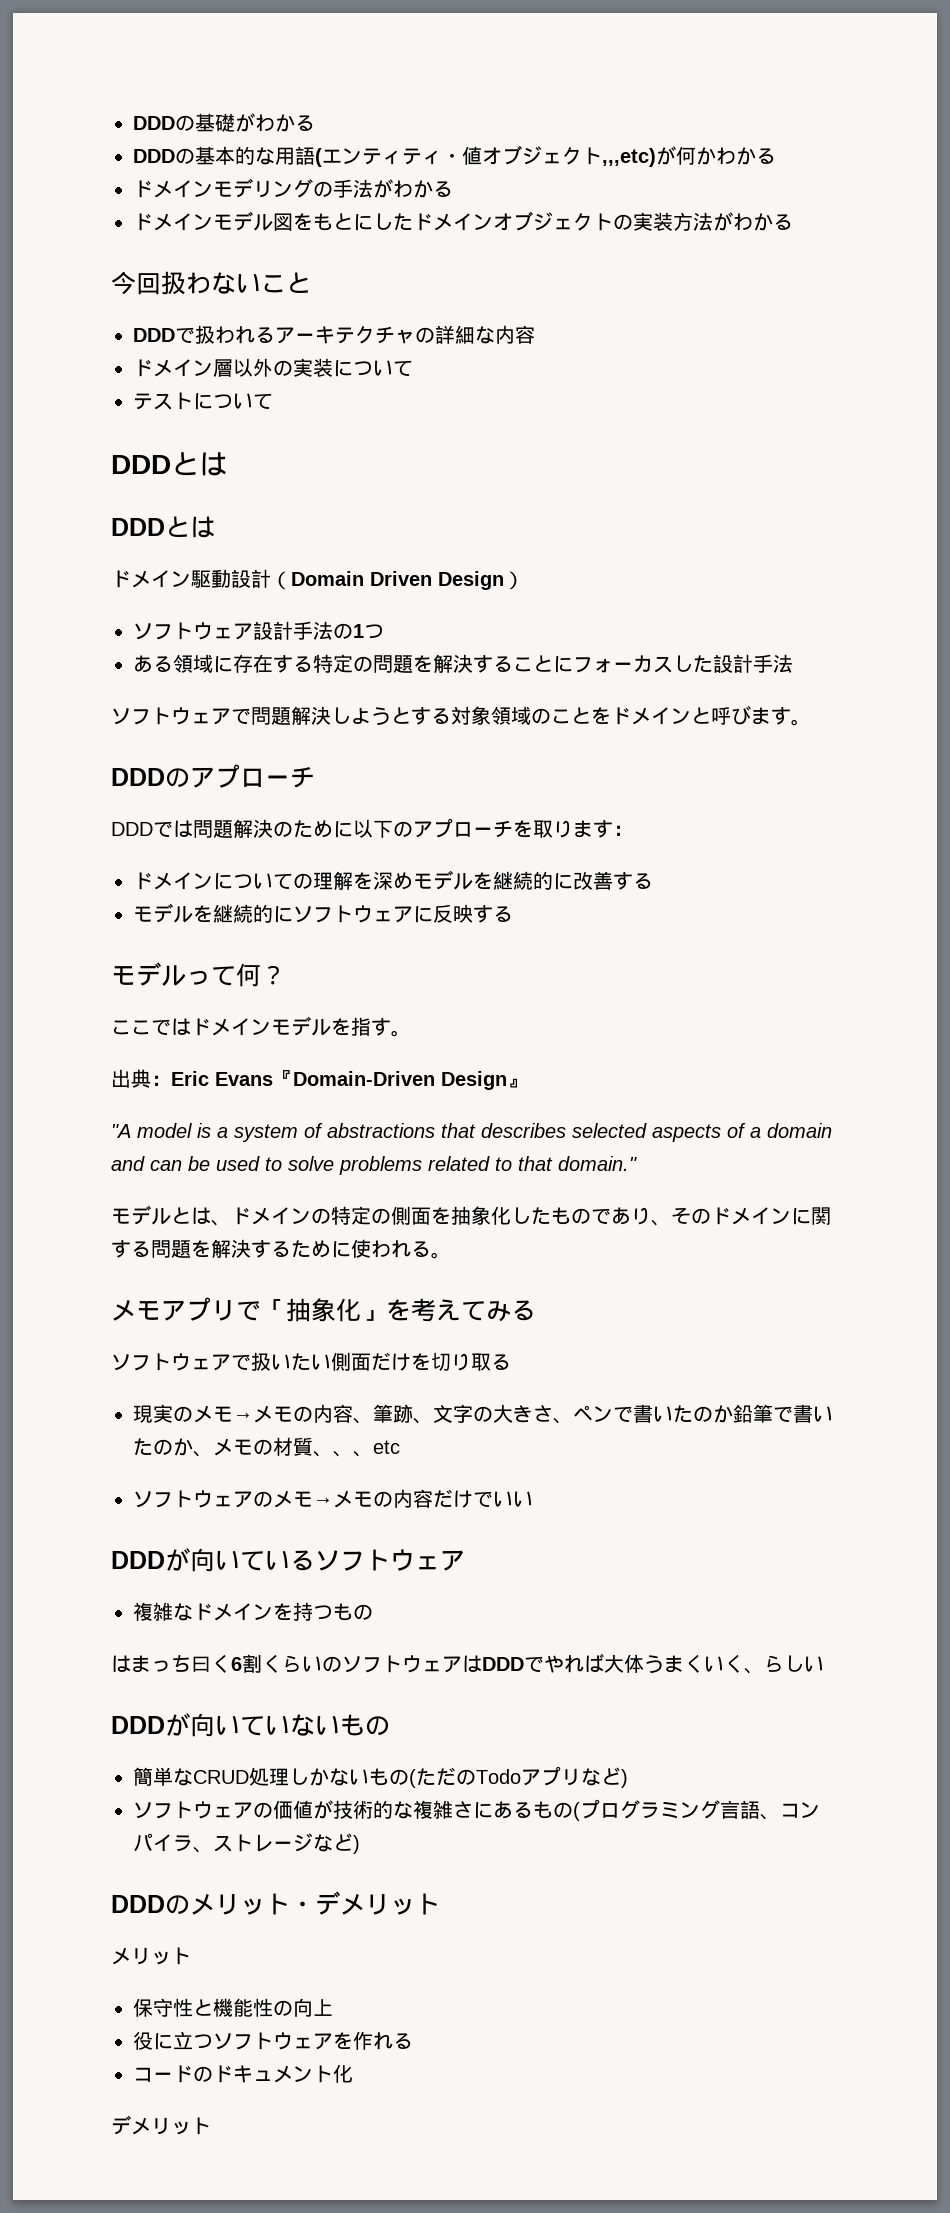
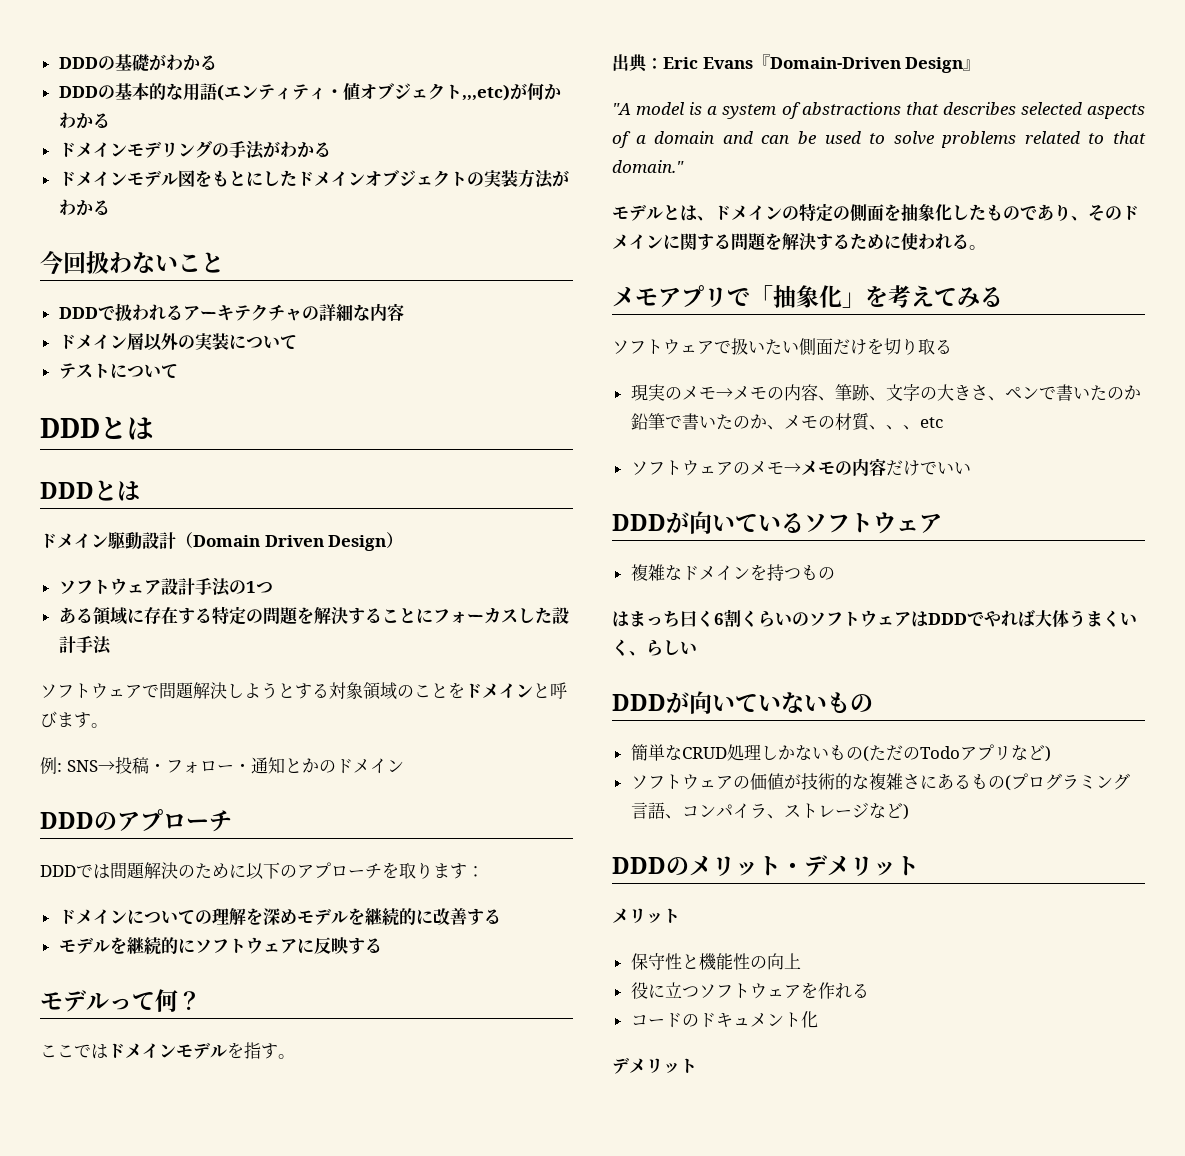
(811, 722) none -> [40,756,404,774] // 例: SNS→投稿・フォロー・通知とかのドメイン

